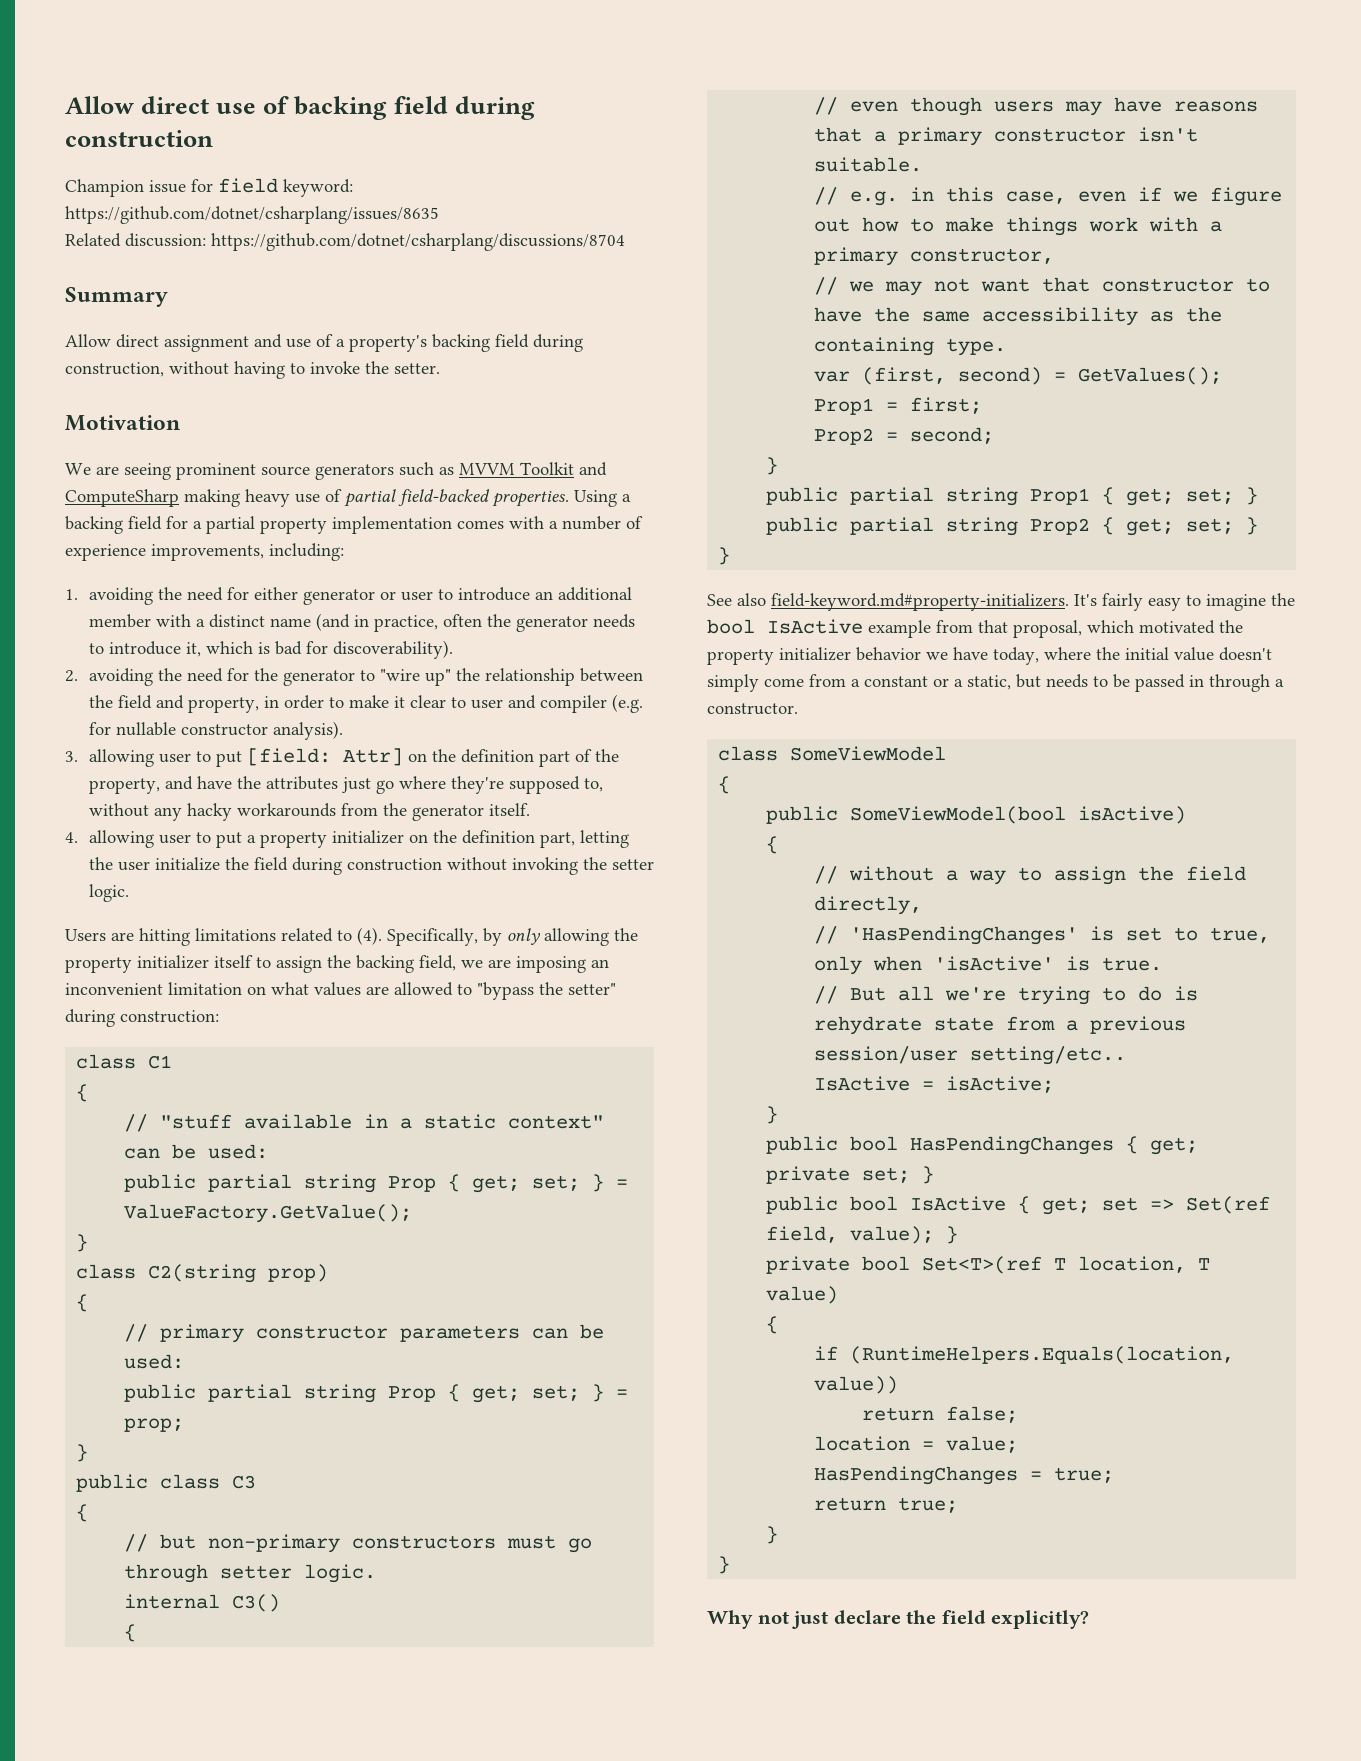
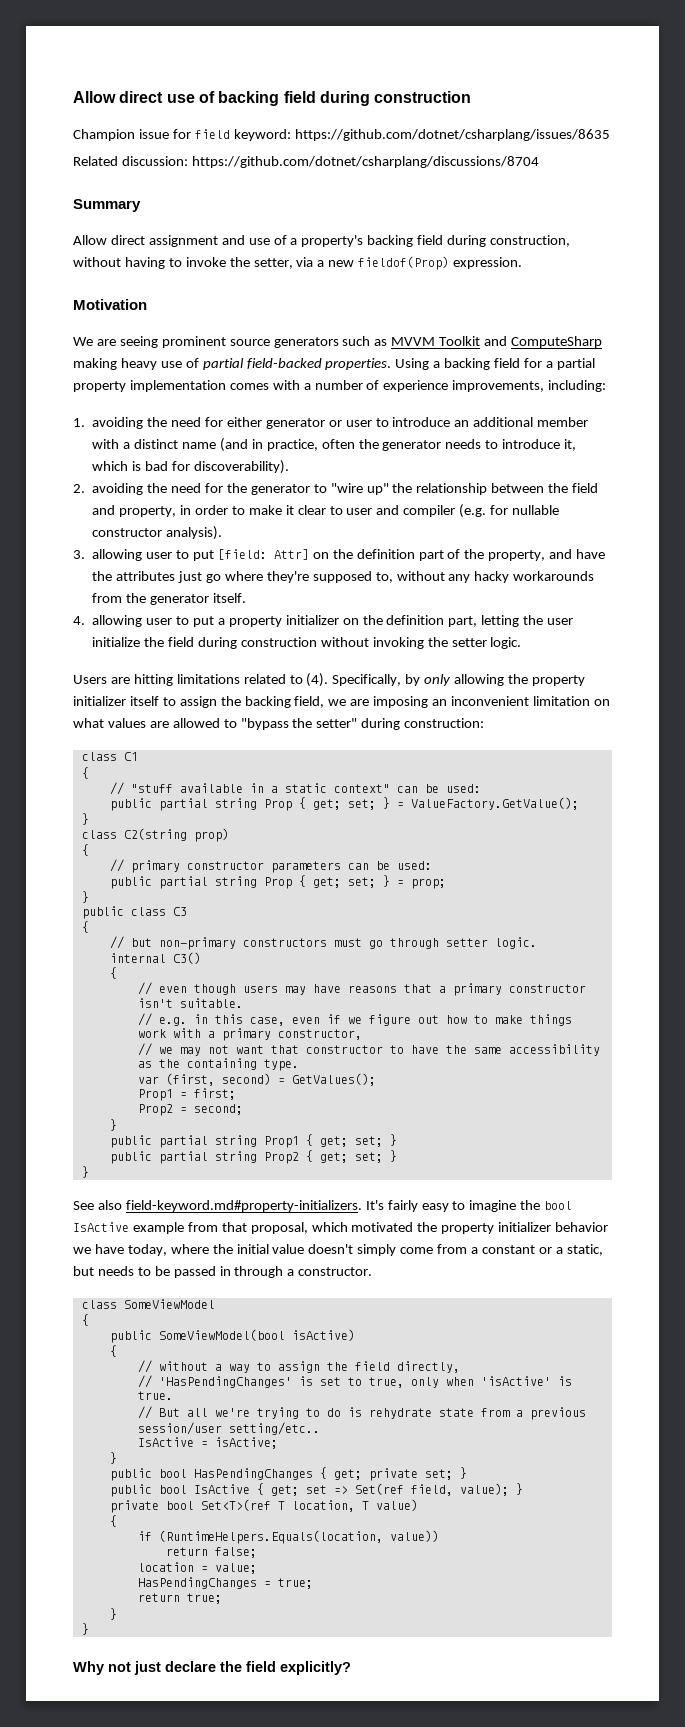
[394,363,440,374] setter. -> [253,256,523,270] setter, via a new fieldof(Prop) expression.

